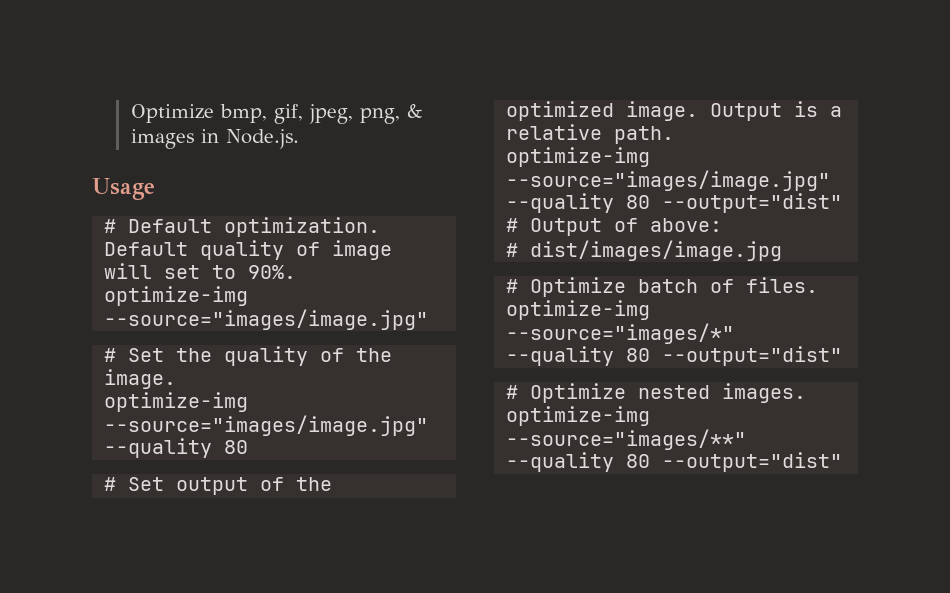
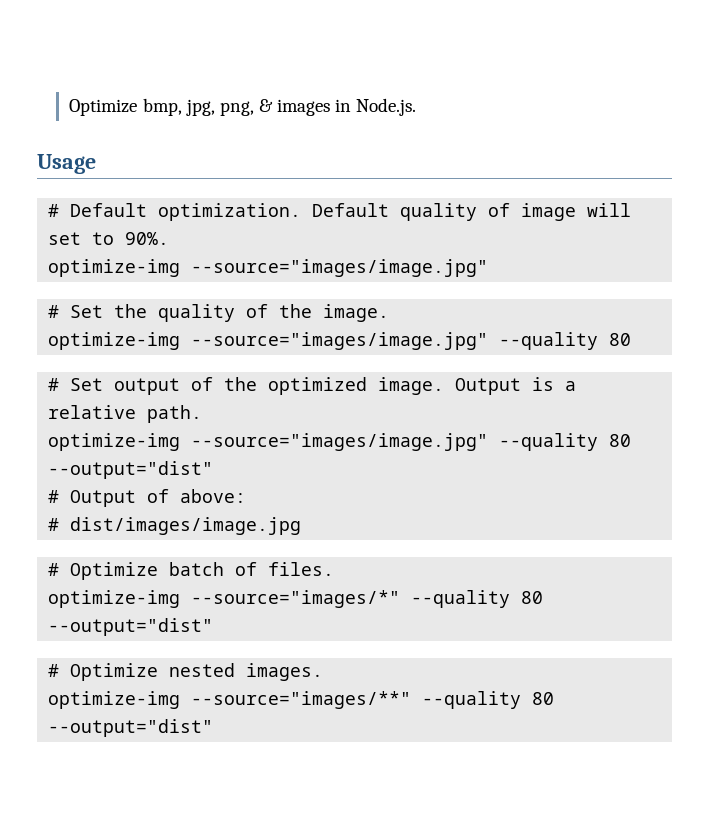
[273,104,353,124] gif, jpeg, -> [185,99,215,116] jpg,

